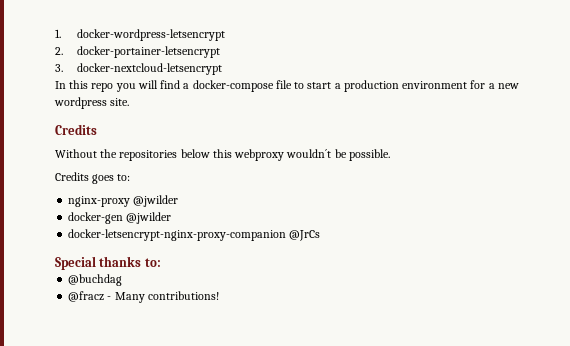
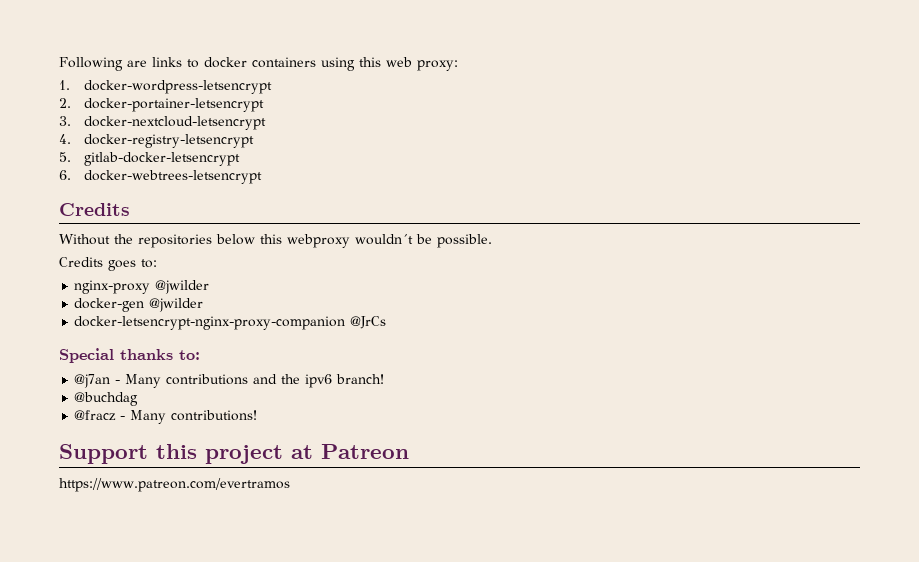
(55, 33) none -> [59,57,458,71] Following are links to docker containers using this web proxy: //
[55,80,519,92] [54,97,130,109] In this repo you will find a docker-compose file to start a production environment for a new wordpress site. -> [59,134,255,148] [59,152,241,166] [59,170,263,184] 4. docker-registry-letsencrypt // 5. gitlab-docker-letsencrypt // 6. docker-webtrees-letsencrypt
(161, 262) none -> [74,374,385,388] // @j7an - Many contributions and the ipv6 branch!
(219, 295) none -> [59,444,409,464] [59,478,290,492] // Support this project at Patreon // https://www.patreon.com/evertramos

